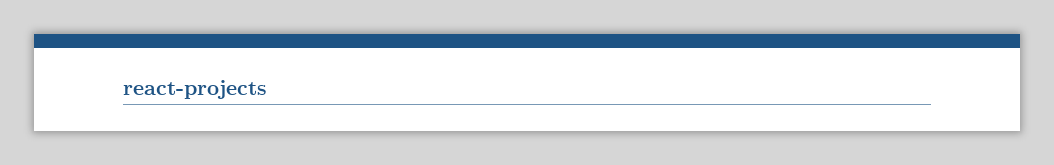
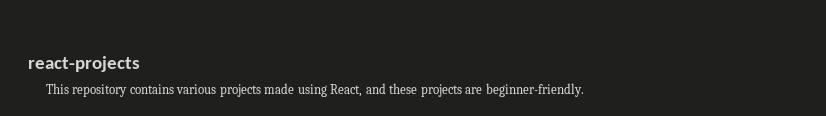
(267, 89) none -> [45,83,584,97] // This repository contains various projects made using React, and these projects are beginner-friendly.

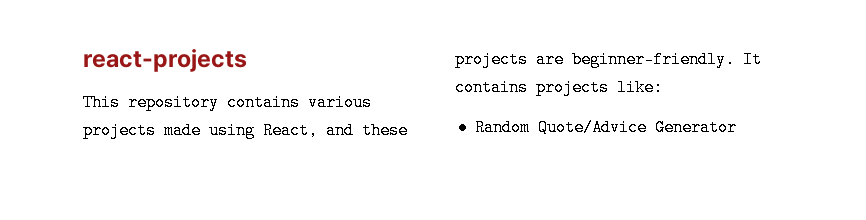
(584, 90) none -> [743,51,762,68] [455,79,663,96] [474,119,737,136] It contains projects like: // Random Quote/Advice Generator

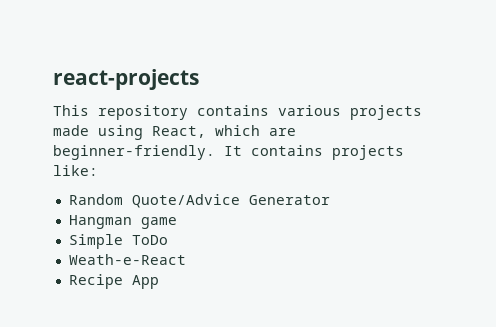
[326,122,408,139] [455,51,528,68] and these projects -> [215,125,260,136] which
(737, 127) none -> [68,215,177,229] [68,234,168,249] [68,254,186,265] [68,274,159,289] // Hangman game // Simple ToDo // Weath-e-React // Recipe App

